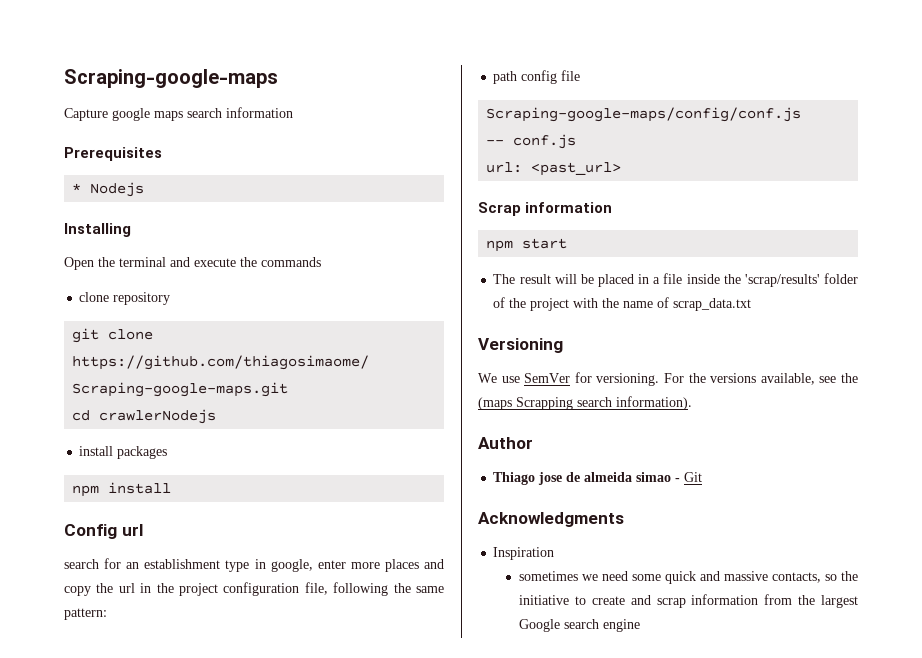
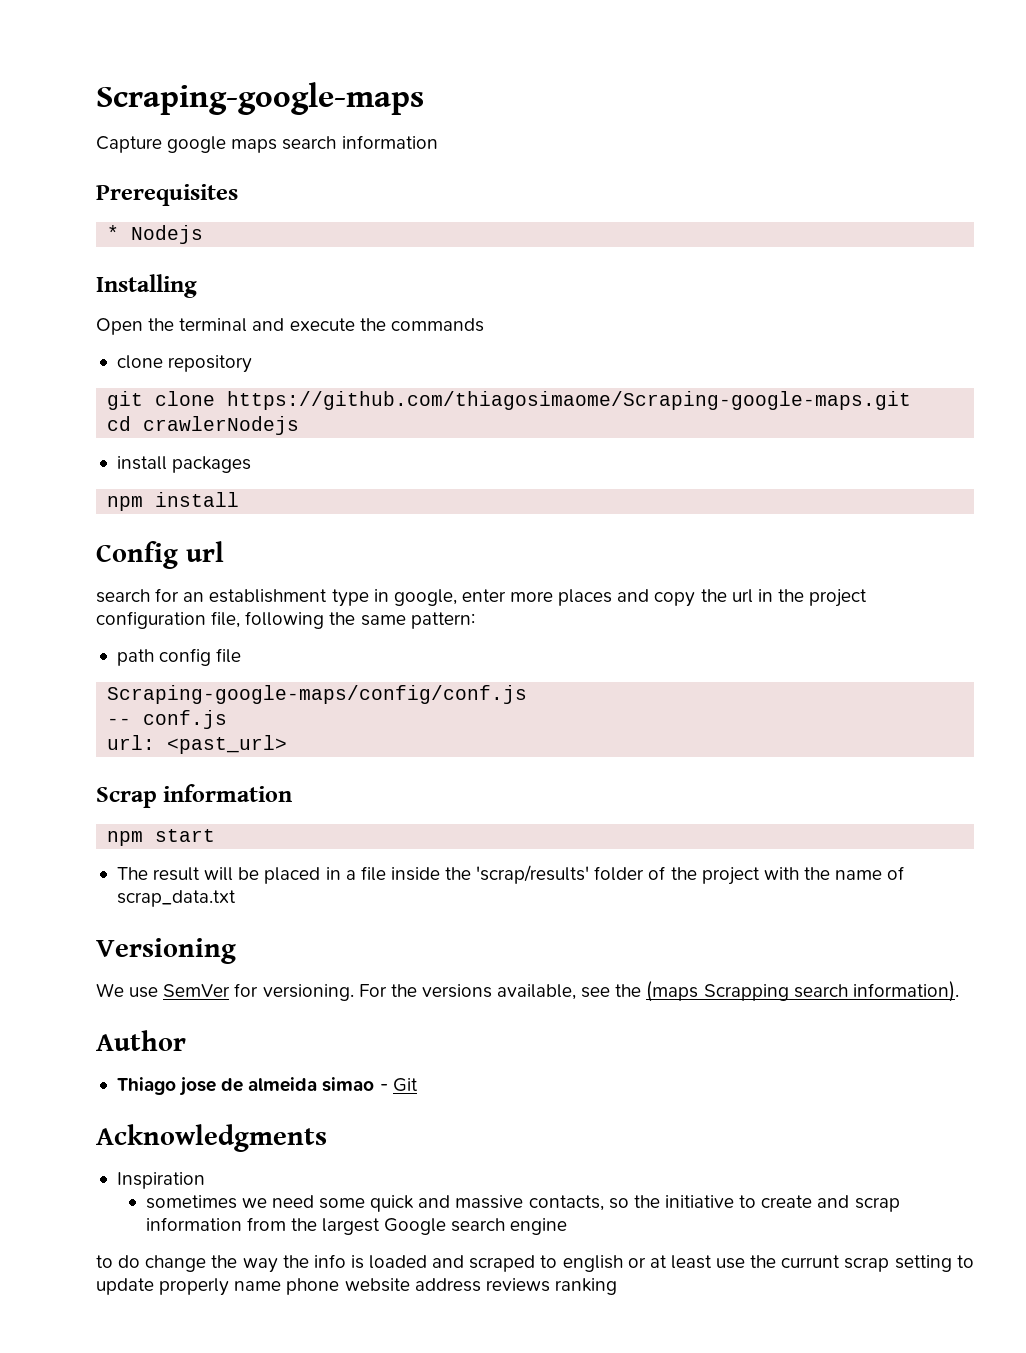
(640, 625) none -> [96,1254,974,1273] [96,1278,617,1296] // to do change the way the info is loaded and scraped to english or at least use the currunt scrap setting to update properly name phone website address reviews ranking

